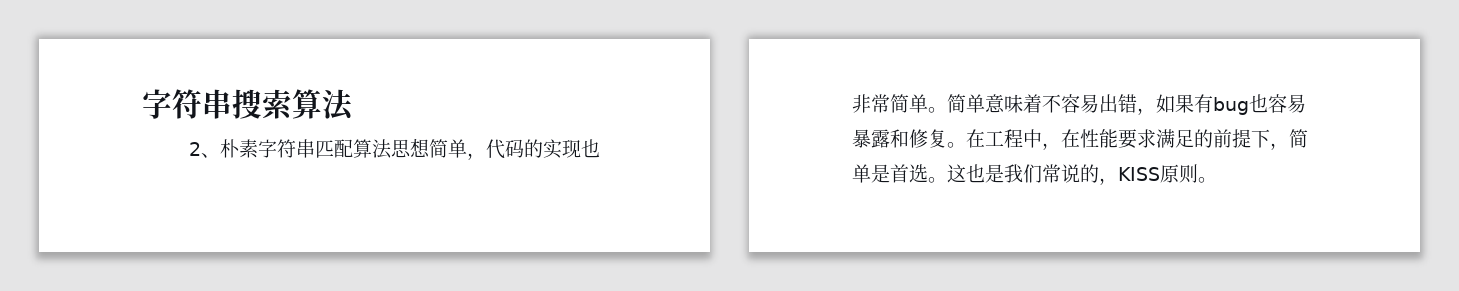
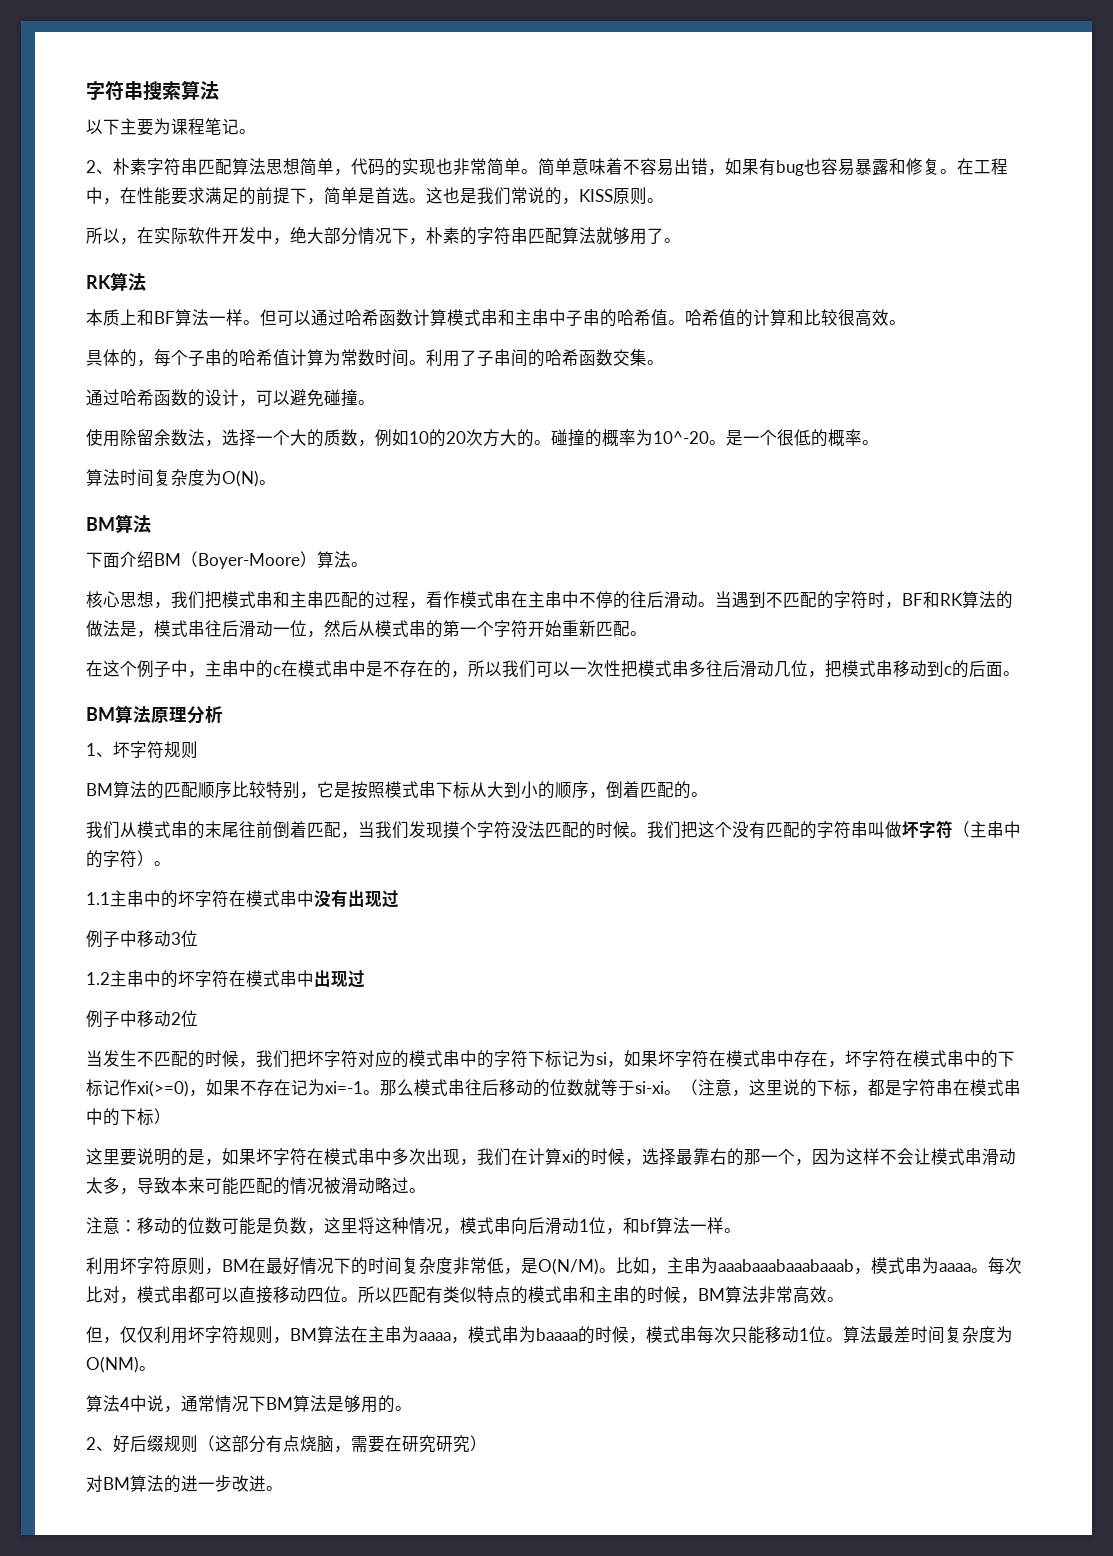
(354, 105) none -> [86,118,256,136] // 以下主要为课程笔记。
(1217, 180) none -> [86,227,681,245] [86,272,146,291] [86,309,906,327] [86,349,664,367] [86,389,375,407] [86,429,879,447] [86,469,276,487] [86,514,151,533] [86,551,368,569] [86,591,1013,609] [86,620,647,638] [86,660,1020,678] [86,705,223,724] [86,741,198,759] [86,781,708,799] [86,820,1021,839] [86,850,171,868] [86,890,399,908] [86,930,198,948] [86,970,365,988] [86,1010,198,1028] [86,1050,1015,1068] [86,1079,1021,1097] [86,1108,171,1126] [86,1148,1016,1166] [86,1177,426,1195] [86,1217,741,1235] [86,1257,1022,1275] [86,1286,844,1304] [86,1326,1013,1344] [86,1356,156,1373] [86,1395,412,1413] [86,1435,487,1453] [86,1475,283,1493] // 所以，在实际软件开发中，绝大部分情况下，朴素的字符串匹配算法就够用了。 // RK算法 // 本质上和BF算法一样。但可以通过哈希函数计算模式串和主串中子串的哈希值。哈希值的计算和比较很高效。 // 具体的，每个子串的哈希值计算为常数时间。利用了子串间的哈希函数交集。 // 通过哈希函数的设计，可以避免碰撞。 // 使用除留余数法，选择一个大的质数，例如10的20次方大的。碰撞的概率为10^-20。是一个很低的概率。 // 算法时间复杂度为O(N)。 // BM算法 // 下面介绍BM（Boyer-Moore）算法。 // 核心思想，我们把模式串和主串匹配的过程，看作模式串在主串中不停的往后滑动。当遇到不匹配的字符时，BF和RK算法的做法是，模式串往后滑动一位，然后从模式串的第一个字符开始重新匹配。 // 在这个例子中，主串中的c在模式串中是不存在的，所以我们可以一次性把模式串多往后滑动几位，把模式串移动到c的后面。 // BM算法原理分析 // 1、坏字符规则 // BM算法的匹配顺序比较特别，它是按照模式串下标从大到小的顺序，倒着匹配的。 // 我们从模式串的末尾往前倒着匹配，当我们发现摸个字符没法匹配的时候。我们把这个没有匹配的字符串叫做坏字符（主串中的字符）。 // 1.1主串中的坏字符在模式串中没有出现过 // 例子中移动3位 // 1.2主串中的坏字符在模式串中出现过 // 例子中移动2位 // 当发生不匹配的时候，我们把坏字符对应的模式串中的字符下标记为si，如果坏字符在模式串中存在，坏字符在模式串中的下标记作xi(>=0)，如果不存在记为xi=-1。那么模式串往后移动的位数就等于si-xi。（注意，这里说的下标，都是字符串在模式串中的下标） // 这里要说明的是，如果坏字符在模式串中多次出现，我们在计算xi的时候，选择最靠右的那一个，因为这样不会让模式串滑动太多，导致本来可能匹配的情况被滑动略过。 // 注意：移动的位数可能是负数，这里将这种情况，模式串向后滑动1位，和bf算法一样。 // 利用坏字符原则，BM在最好情况下的时间复杂度非常低，是O(N/M)。比如，主串为aaabaaabaaabaaab，模式串为aaaa。每次比对，模式串都可以直接移动四位。所以匹配有类似特点的模式串和主串的时候，BM算法非常高效。 // 但，仅仅利用坏字符规则，BM算法在主串为aaaa，模式串为baaaa的时候，模式串每次只能移动1位。算法最差时间复杂度为O(NM)。 // 算法4中说，通常情况下BM算法是够用的。 // 2、好后缀规则（这部分有点烧脑，需要在研究研究） // 对BM算法的进一步改进。

